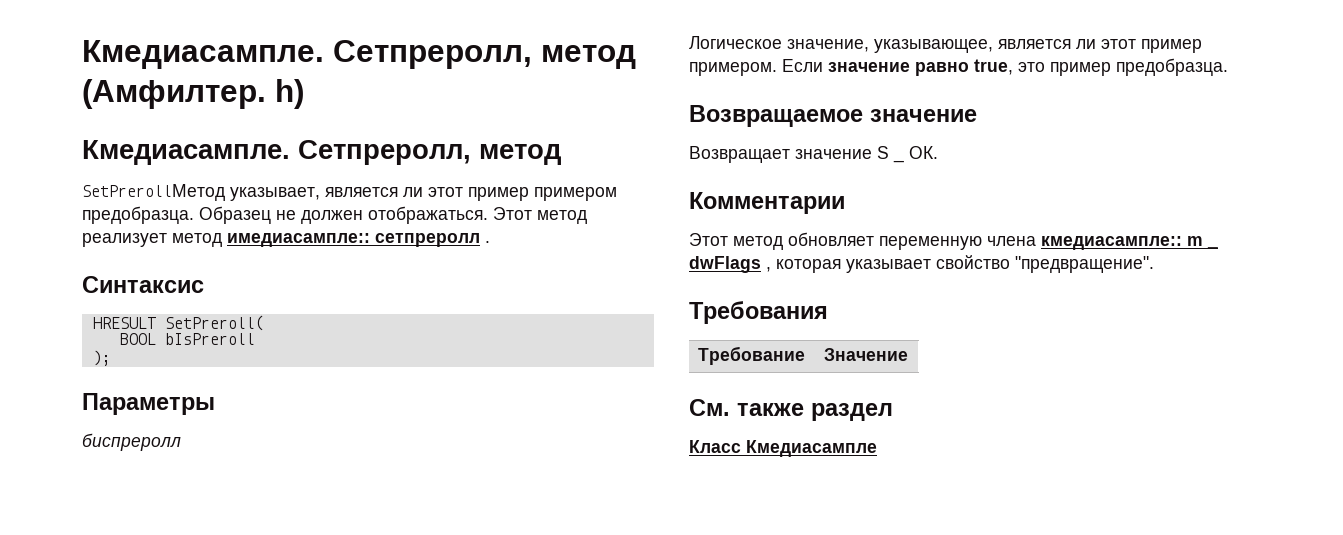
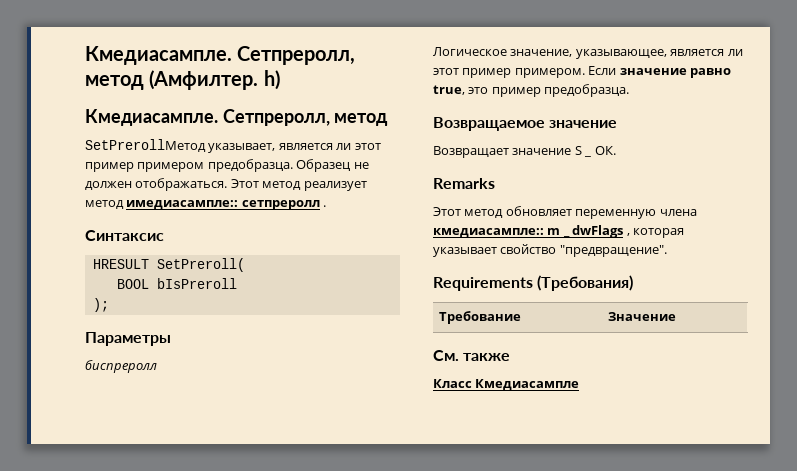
[689,192,845,214] Комментарии -> [433,178,495,189] Remarks
[689,301,828,324] Требования -> [433,275,634,291] Requirements (Требования)
[811,403,893,421] раздел -> (511, 357) none

